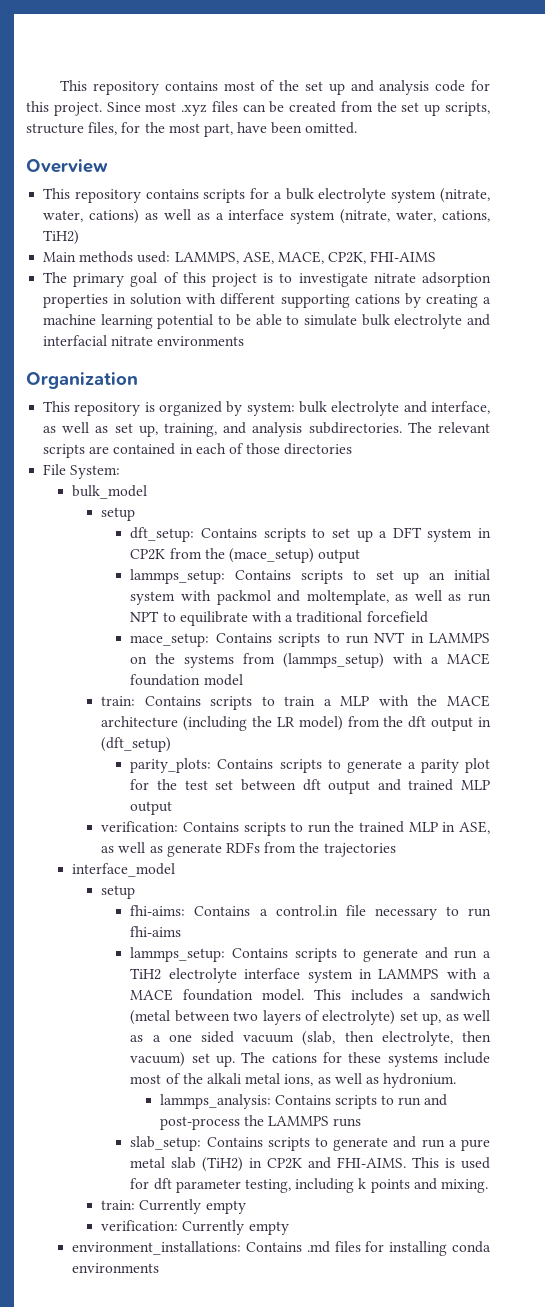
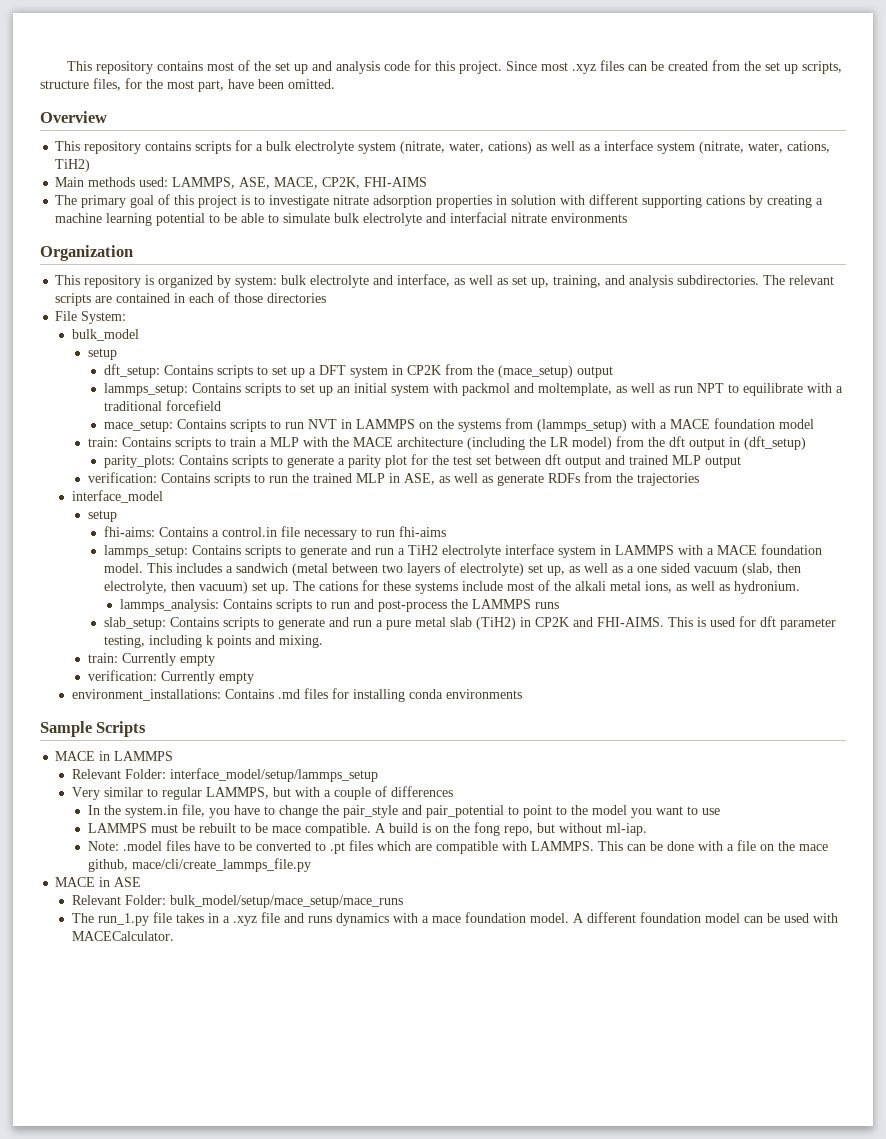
(160, 1268) none -> [40,721,147,737] [55,751,174,761] [71,768,378,782] [71,786,453,800] [87,804,720,818] [87,822,647,836] [87,840,828,854] [87,858,311,872] [55,877,142,887] [71,895,403,908] [71,912,838,926] [71,931,174,941] // Sample Scripts // MACE in LAMMPS // Relevant Folder: interface_model/setup/lammps_setup // Very similar to regular LAMMPS, but with a couple of differences // In the system.in file, you have to change the pair_style and pair_potential to point to the model you want to use // LAMMPS must be rebuilt to be mace compatible. A build is on the fong repo, but without ml-iap. // Note: .model files have to be converted to .pt files which are compatible with LAMMPS. This can be done with a file on the mace github, mace/cli/create_lammps_file.py // MACE in ASE // Relevant Folder: bulk_model/setup/mace_setup/mace_runs // The run_1.py file takes in a .xyz file and runs dynamics with a mace foundation model. A different foundation model can be used with MACECalculator.

